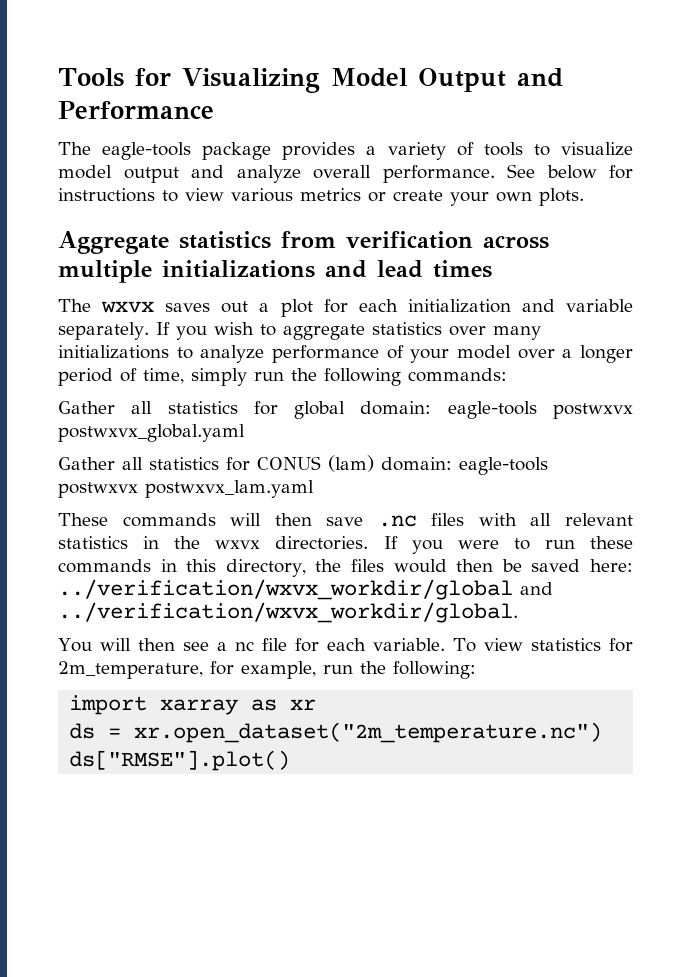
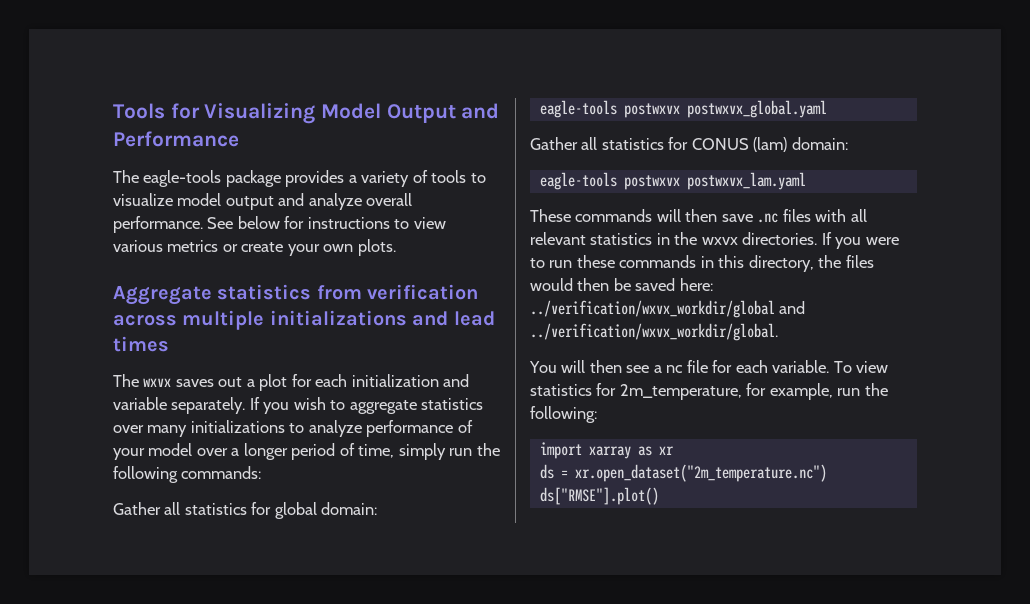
(432, 408) none -> (378, 508) //
(452, 464) none -> (848, 143) //

